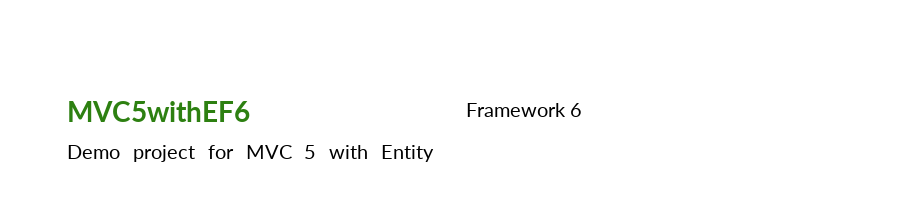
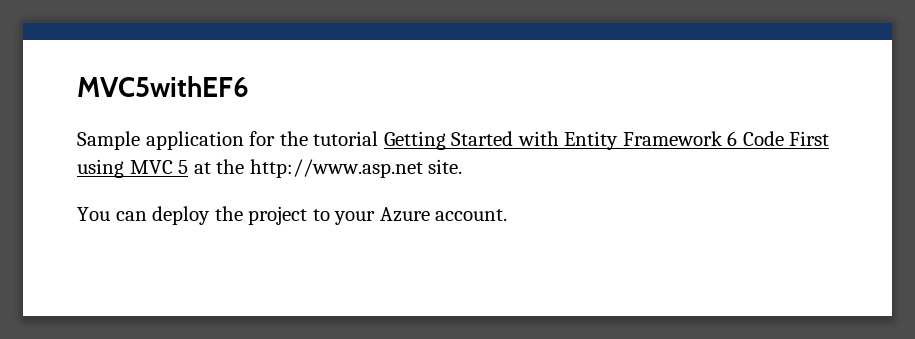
[67,145,434,162] [466,103,583,117] Demo project for MVC 5 with Entity Framework 6 -> [77,131,830,150] [77,159,463,178] [77,206,508,225] Sample application for the tutorial Getting Started with Entity Framework 6 Code First using MVC 5 at the http://www.asp.net site. // You can deploy the project to your Azure account.

